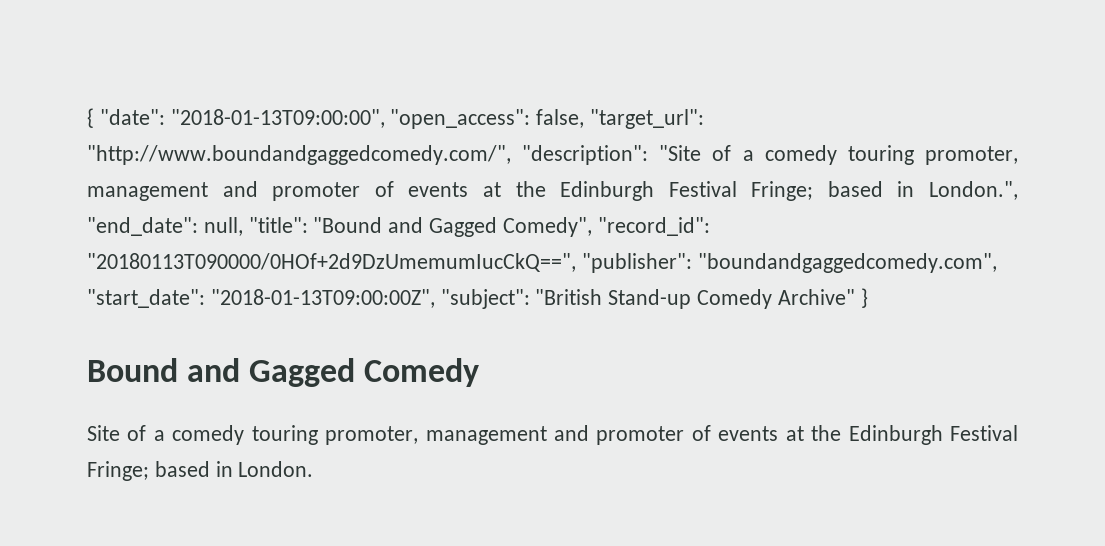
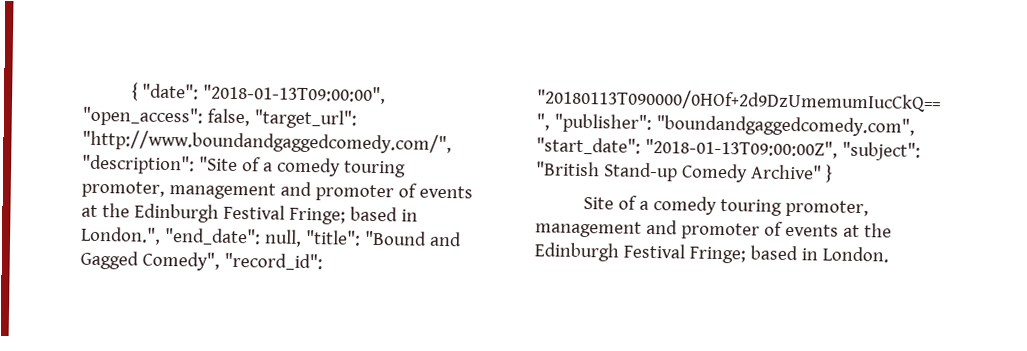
[87,358,480,387] // Bound and Gagged Comedy -> (833, 173) none

